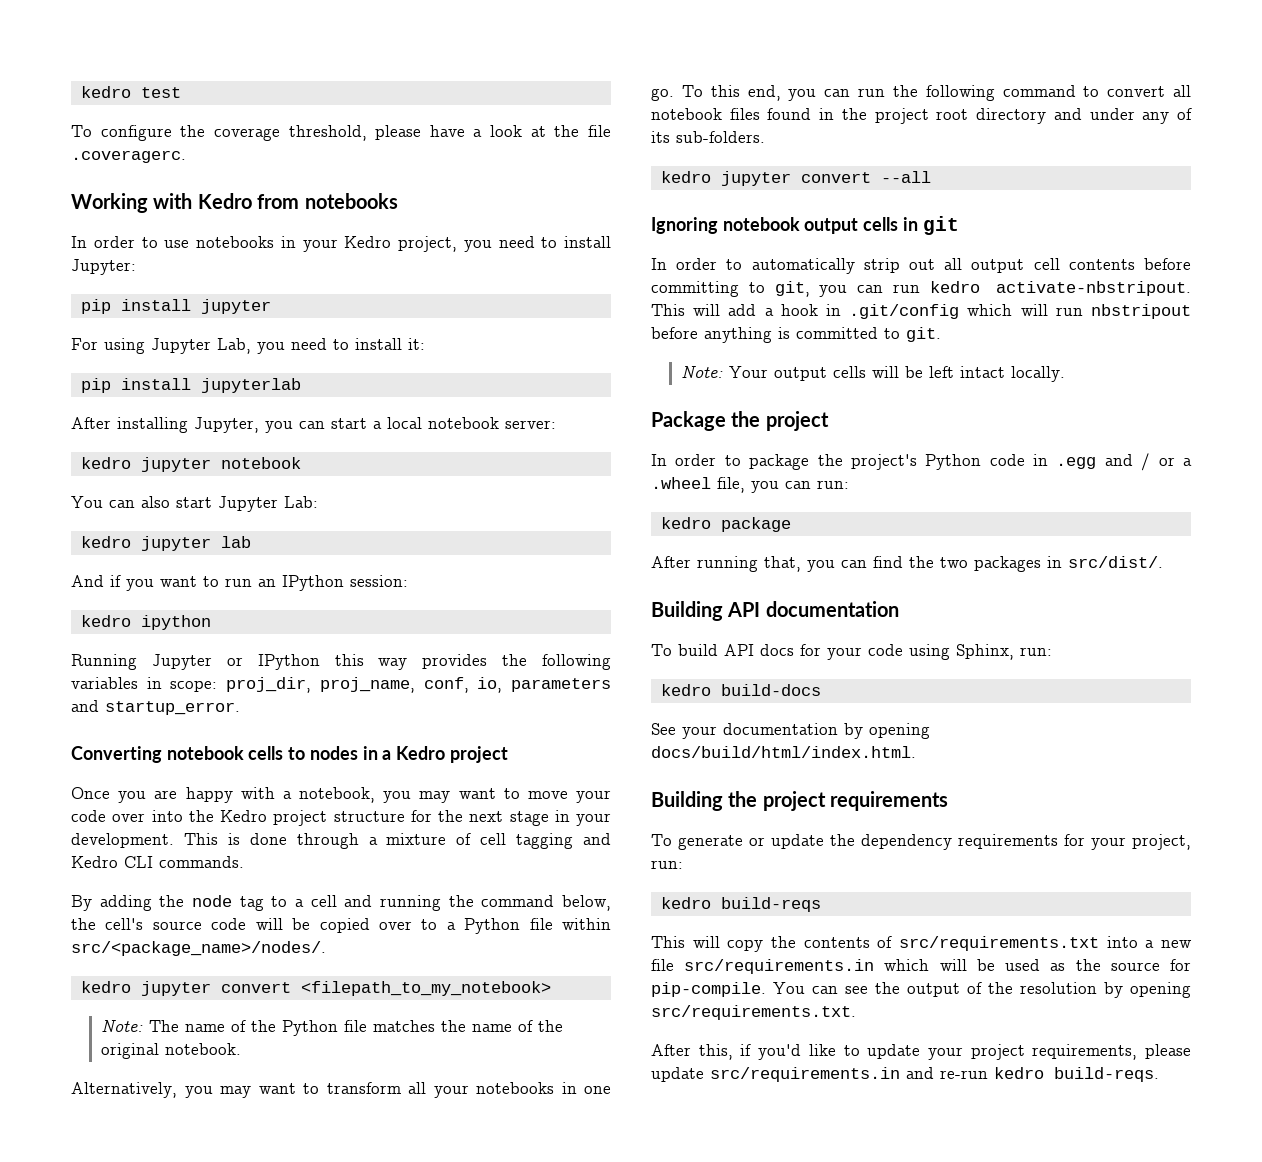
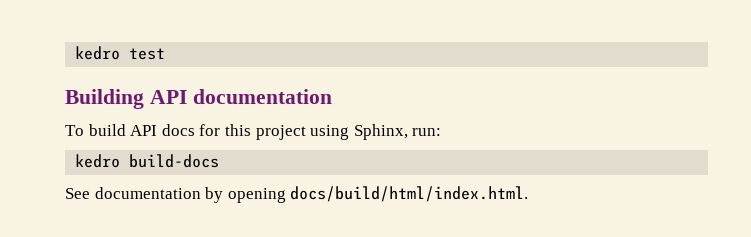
[71,125,611,141] [71,150,186,163] [71,193,398,213] [71,236,611,252] [71,259,136,275] [80,299,271,314] [71,338,425,354] [80,378,301,393] [71,417,556,433] [80,457,301,472] [71,496,318,512] [80,536,251,551] [71,575,408,591] [80,615,211,630] [71,654,611,670] [71,677,611,693] [71,700,240,715] [71,746,508,763] [71,787,612,803] [71,810,611,826] [71,833,611,849] [71,856,244,868] [71,895,611,911] [71,918,611,934] [71,941,326,956] [80,981,551,996] [100,1019,563,1036] [100,1043,241,1059] [71,1082,611,1098] [651,85,1191,101] [651,108,1192,124] [651,131,765,143] [660,171,931,186] [651,216,959,235] [651,258,1191,274] [651,281,1191,297] [651,304,1191,319] [651,327,941,343] [680,365,1065,382] [651,411,829,431] [651,453,1192,471] [651,477,849,493] [660,517,791,532] [651,556,1163,572] // To configure the coverage threshold, please have a look at the file .coveragerc. // Working with Kedro from notebooks // In order to use notebooks in your Kedro project, you need to install Jupyter: // pip install jupyter // For using Jupyter Lab, you need to install it: // pip install jupyterlab // After installing Jupyter, you can start a local notebook server: // kedro jupyter notebook // You can also start Jupyter Lab: // kedro jupyter lab // And if you want to run an IPython session: // kedro ipython // Running Jupyter or IPython this way provides the following variables in scope: proj_dir, proj_name, conf, io, parameters and startup_error. // Converting notebook cells to nodes in a Kedro project // Once you are happy with a notebook, you may want to move your code over into the Kedro project structure for the next stage in your development. This is done through a mixture of cell tagging and Kedro CLI commands. // By adding the node tag to a cell and running the command below, the cell's source code will be copied over to a Python file within src/<package_name>/nodes/. // kedro jupyter convert <filepath_to_my_notebook> // Note: The name of the Python file matches the name of the original notebook. // Alternatively, you may want to transform all your notebooks in one go. To this end, you can run the following command to convert all notebook files found in the project root directory and under any of its sub-folders. // kedro jupyter convert --all // Ignoring notebook output cells in git // In order to automatically strip out all output cell contents before committing to git, you can run kedro activate-nbstripout. This will add a hook in .git/config which will run nbstripout before anything is committed to git. // Note: Your output cells will be left intact locally. // Package the project // In order to package the project's Python code in .egg and / or a .wheel file, you can run: // kedro package // After running that, you can find the two packages in src/dist/. -> (166, 54) none
[827,644,903,660] your code -> [224,124,306,140] this project
[682,726,717,739] your -> (90, 193) none
[651,791,949,811] [651,834,1191,850] [651,860,683,869] [660,897,821,912] [651,936,1192,952] [651,959,1191,974] [651,982,1191,998] [651,1005,856,1020] [651,1044,1191,1060] [651,1067,1159,1082] // Building the project requirements // To generate or update the dependency requirements for your project, run: // kedro build-reqs // This will copy the contents of src/requirements.txt into a new file src/requirements.in which will be used as the source for pip-compile. You can see the output of the resolution by opening src/requirements.txt. // After this, if you'd like to update your project requirements, please update src/requirements.in and re-run kedro build-reqs. -> (529, 194) none

